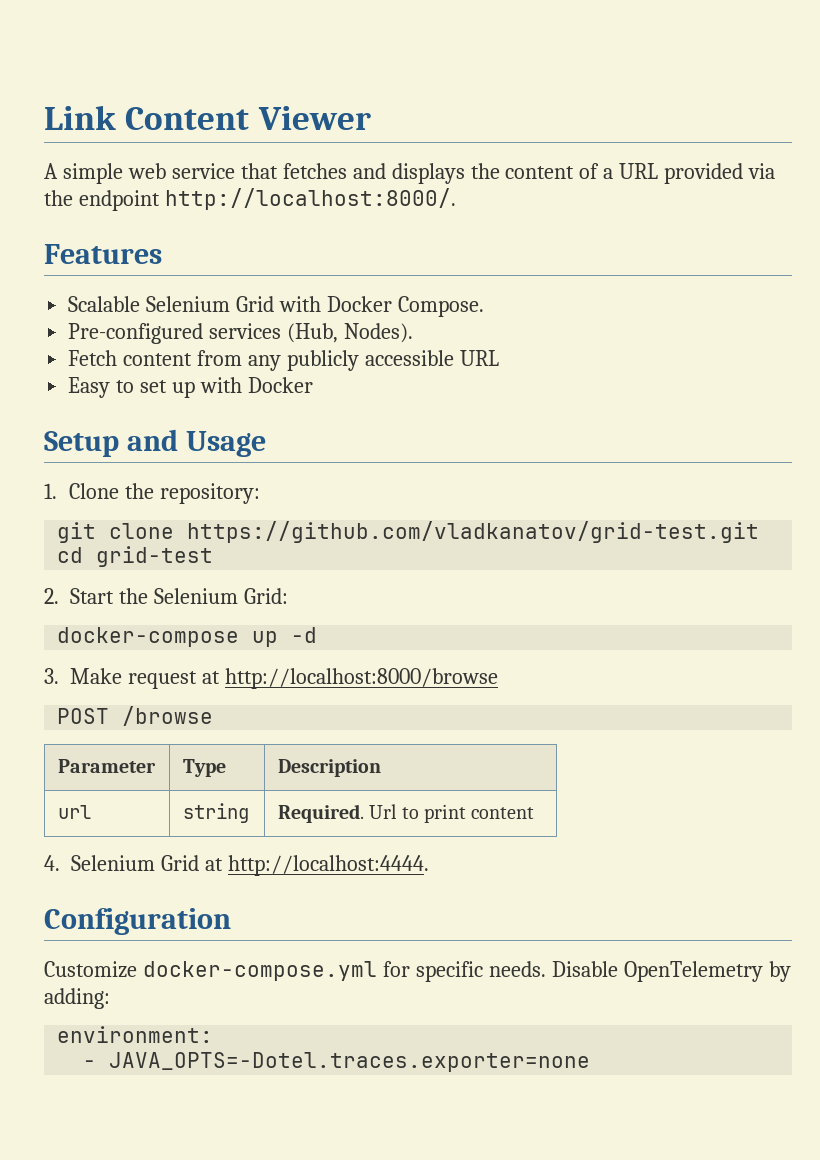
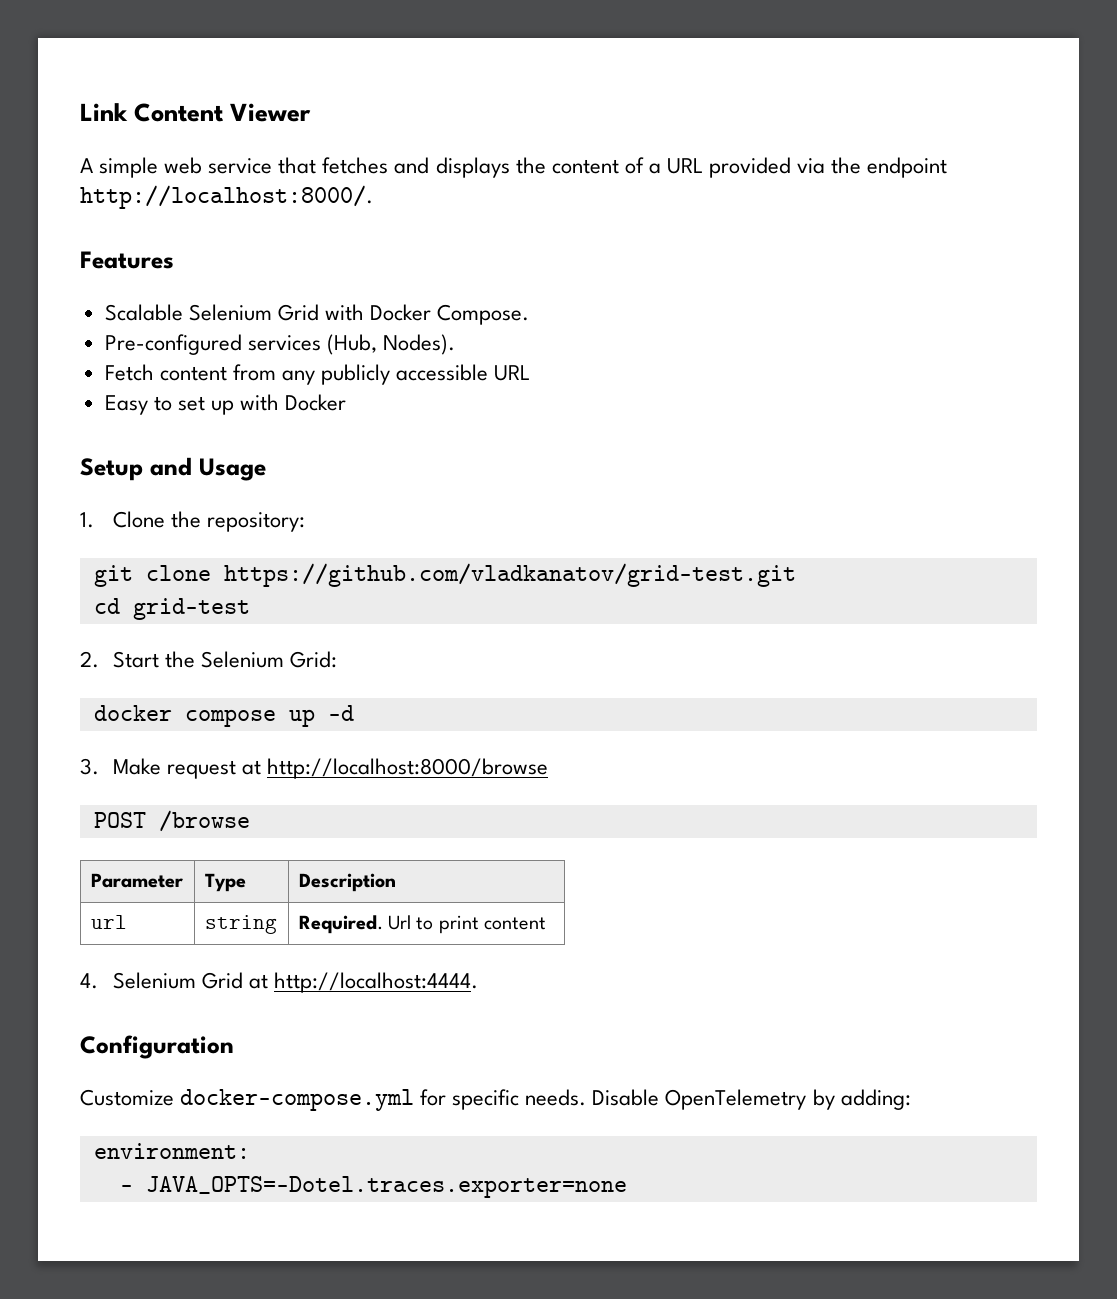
[57,627,240,647] docker-compose -> [93,705,276,727] docker compose

